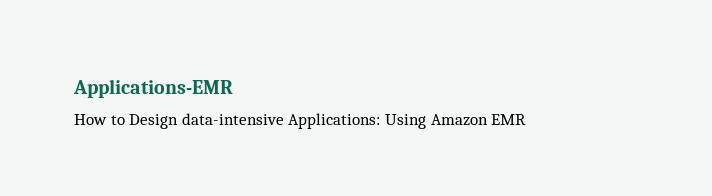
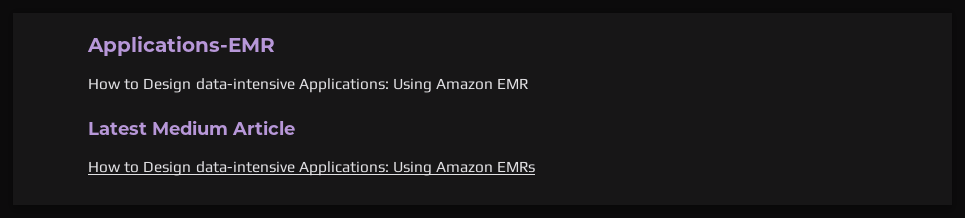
(527, 119) none -> [88,120,295,135] [88,161,536,176] // Latest Medium Article // How to Design data-intensive Applications: Using Amazon EMRs

